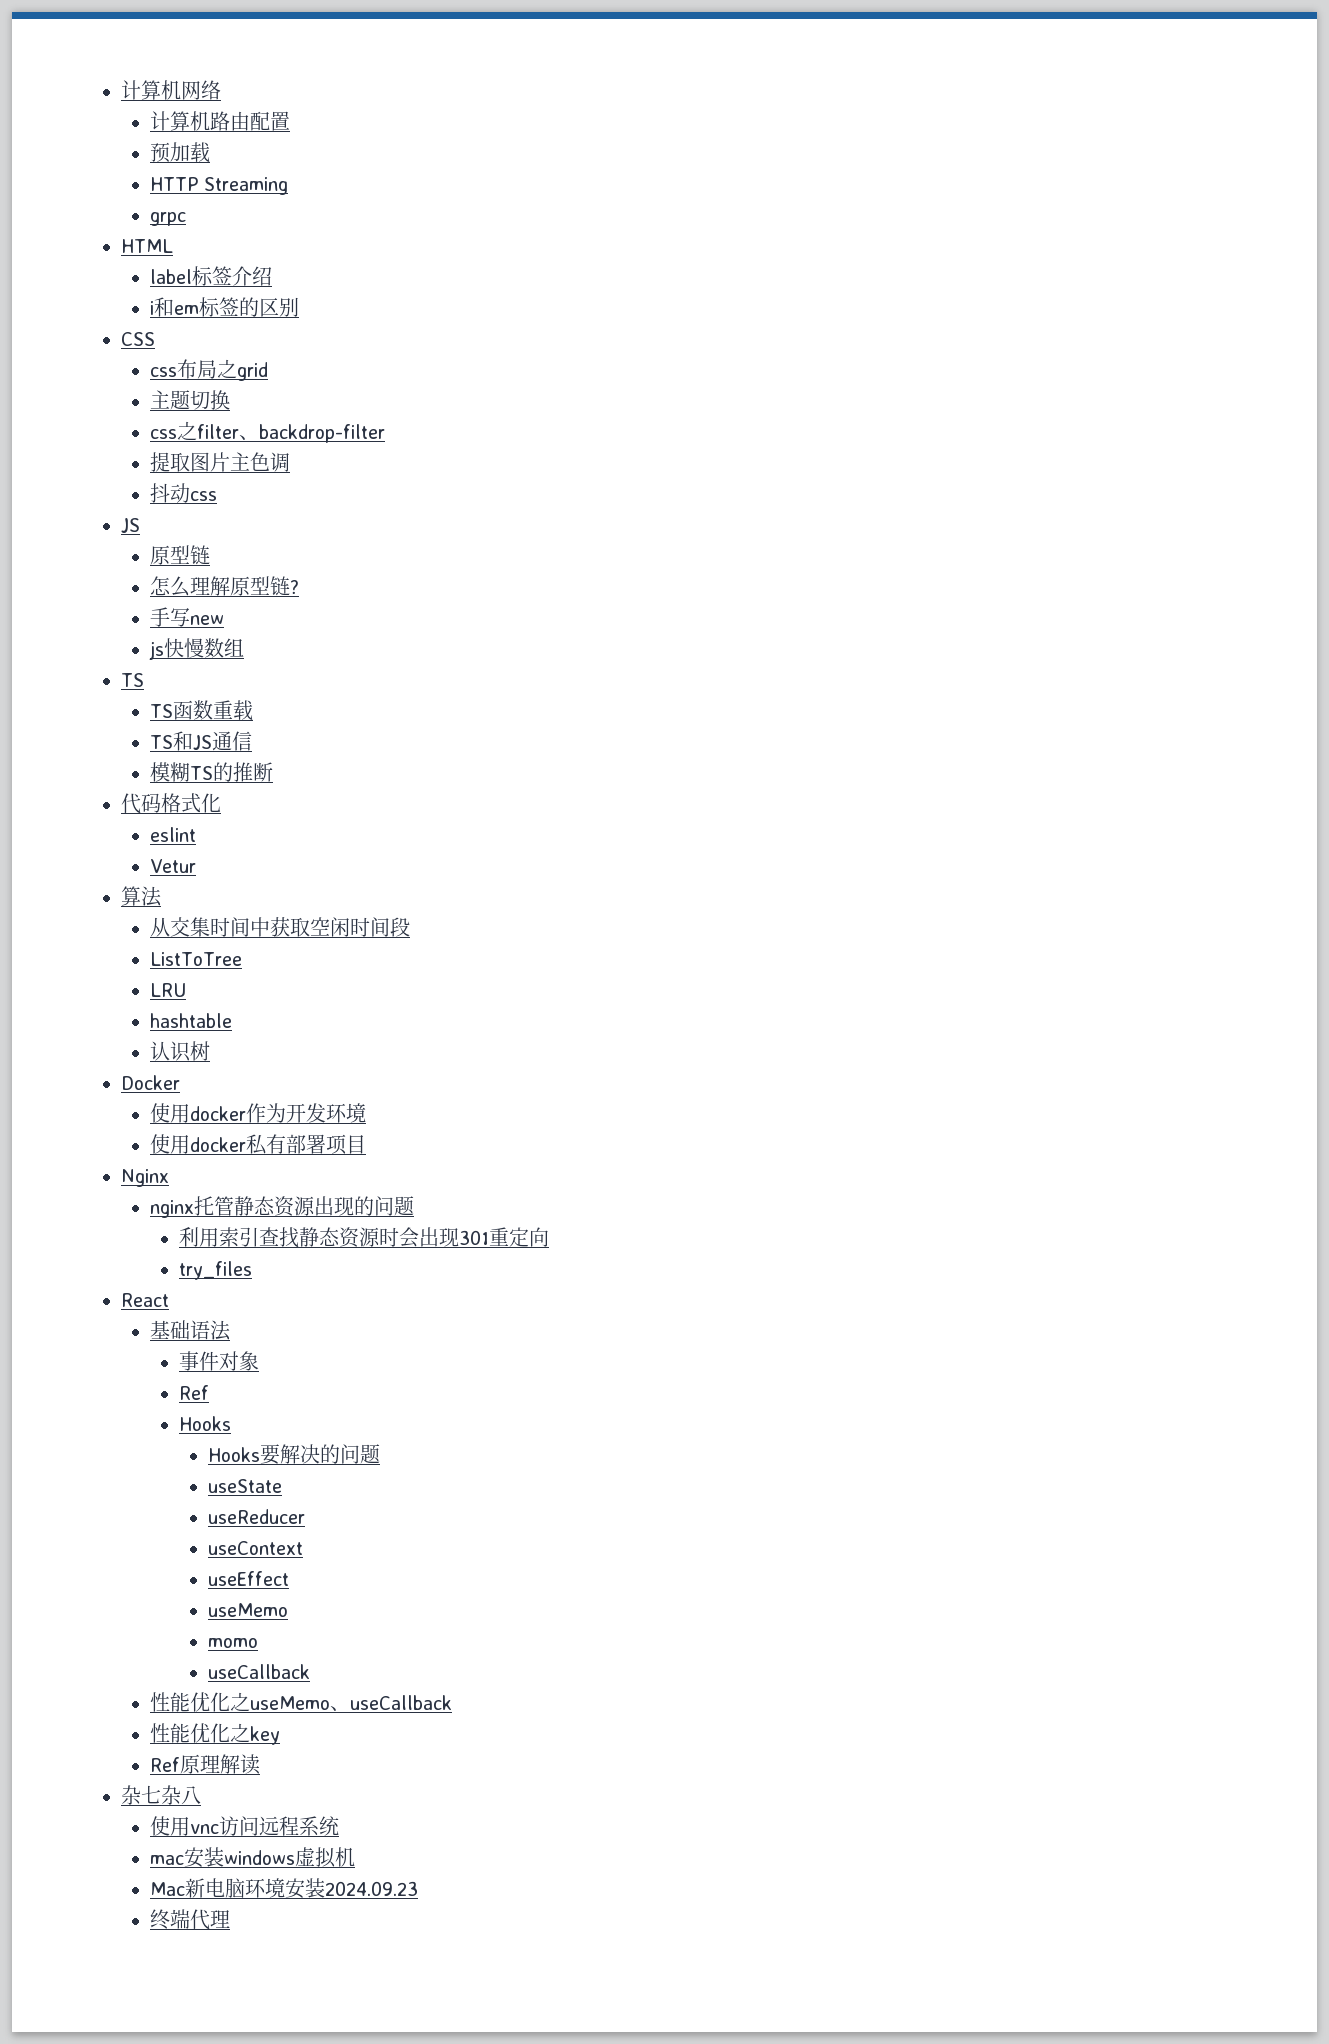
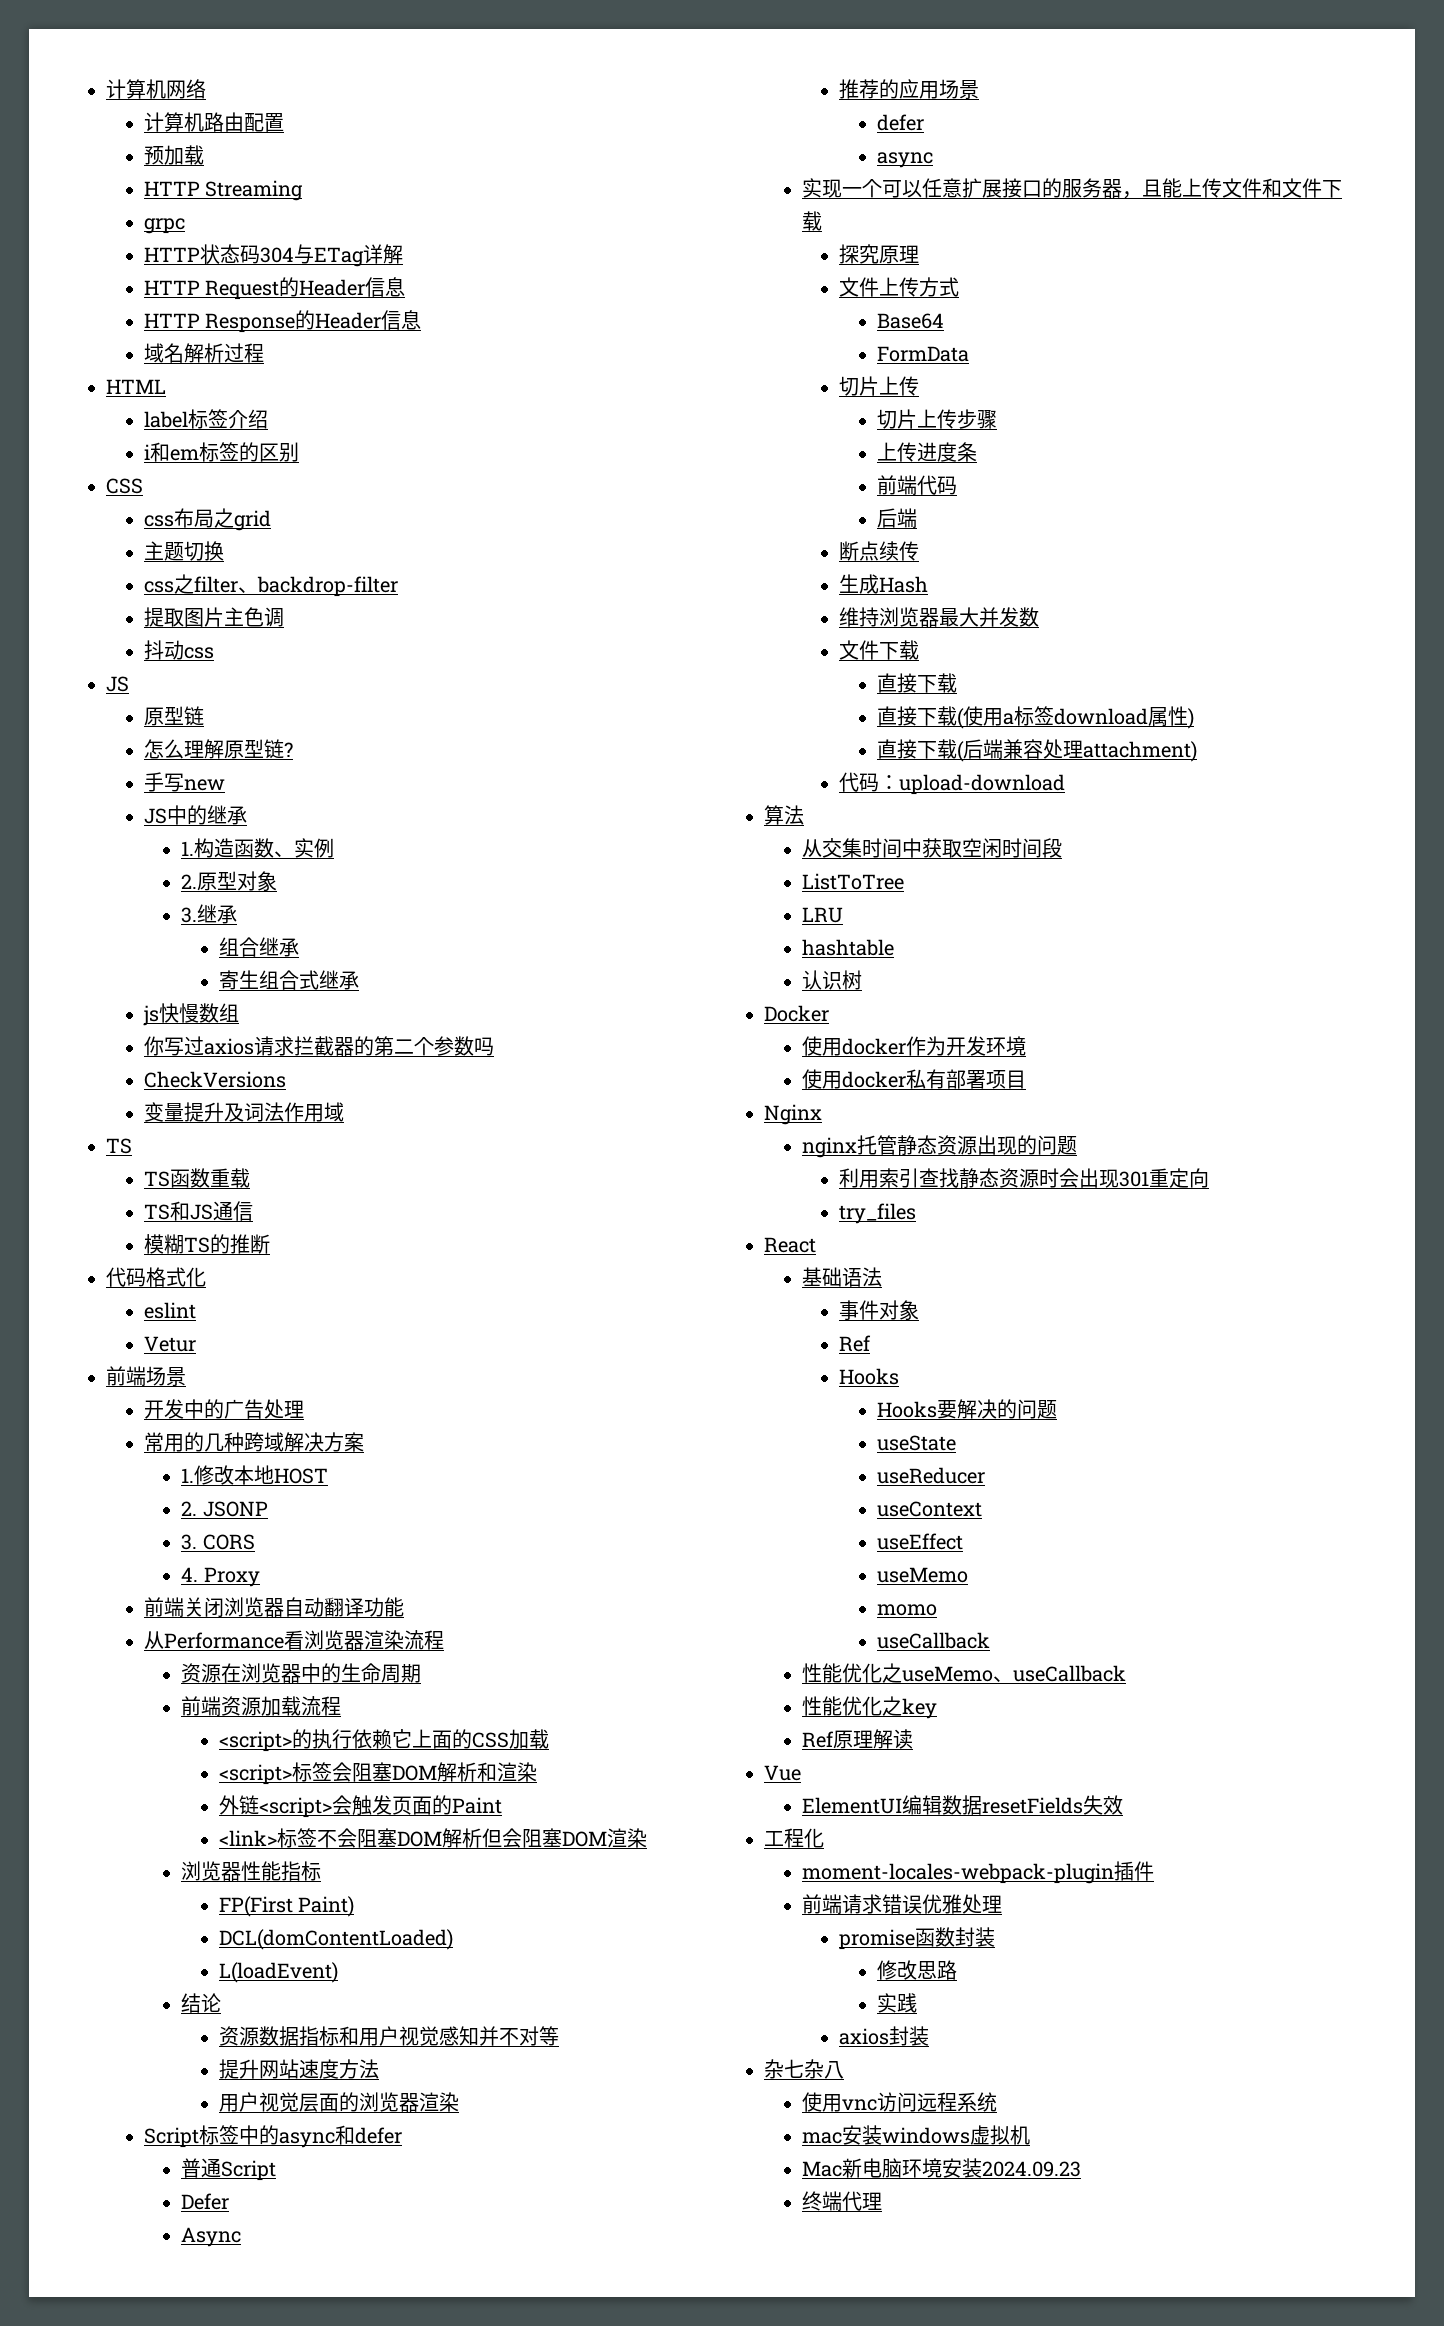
(187, 219) none -> [143,244,403,267] [143,277,406,300] [143,310,422,333] [143,343,264,363] // HTTP状态码304与ETag详解 // HTTP Request的Header信息 // HTTP Response的Header信息 // 域名解析过程
[149,638,245,660] js快慢数组 -> [143,805,247,825] [181,838,335,858] [181,871,278,891] [181,904,238,924] [218,937,299,957] [218,970,359,990] [142,1003,239,1026] [143,1036,494,1056] [143,1071,286,1088] [143,1102,344,1122] JS中的继承 // 1.构造函数、实例 // 2.原型对象 // 3.继承 // 组合继承 // 寄生组合式继承 // js快慢数组 // 你写过axios请求拦截器的第二个参数吗 // CheckVersions // 变量提升及词法作用域
(197, 866) none -> [106,1366,186,1386] [143,1399,304,1419] [143,1432,364,1452] [181,1465,329,1485] [181,1501,268,1517] [181,1534,255,1550] [181,1567,260,1587] [143,1597,404,1618] [143,1630,444,1650] [181,1663,422,1683] [181,1696,342,1716] [218,1729,549,1752] [218,1762,537,1785] [218,1795,502,1818] [218,1828,647,1848] [181,1861,322,1881] [218,1896,355,1917] [218,1929,453,1950] [218,1962,338,1983] [181,1993,222,2013] [218,2026,559,2046] [218,2059,379,2079] [218,2092,459,2112] [143,2125,402,2148] [181,2158,277,2181] [181,2193,230,2210] [181,2227,242,2247] [839,79,980,99] [876,114,924,131] [876,152,933,168] [801,178,1342,199] [801,211,822,231] [839,244,920,264] [839,277,960,297] [876,313,944,329] [876,346,969,362] [839,376,920,396] [876,409,997,429] [876,442,977,462] [876,475,957,495] [876,508,917,528] [839,541,920,561] [839,574,929,594] [839,607,1040,627] [839,640,920,660] [876,673,957,693] [876,706,1194,729] [876,739,1197,762] [839,772,1066,795] // 前端场景 // 开发中的广告处理 // 常用的几种跨域解决方案 // 1.修改本地HOST // 2. JSONP // 3. CORS // 4. Proxy // 前端关闭浏览器自动翻译功能 // 从Performance看浏览器渲染流程 // 资源在浏览器中的生命周期 // 前端资源加载流程 // <script>的执行依赖它上面的CSS加载 // <script>标签会阻塞DOM解析和渲染 // 外链<script>会触发页面的Paint // <link>标签不会阻塞DOM解析但会阻塞DOM渲染 // 浏览器性能指标 // FP(First Paint) // DCL(domContentLoaded) // L(loadEvent) // 结论 // 资源数据指标和用户视觉感知并不对等 // 提升网站速度方法 // 用户视觉层面的浏览器渲染 // Script标签中的async和defer // 普通Script // Defer // Async // 推荐的应用场景 // defer // async // 实现一个可以任意扩展接口的服务器，且能上传文件和文件下载 // 探究原理 // 文件上传方式 // Base64 // FormData // 切片上传 // 切片上传步骤 // 上传进度条 // 前端代码 // 后端 // 断点续传 // 生成Hash // 维持浏览器最大并发数 // 文件下载 // 直接下载 // 直接下载(使用a标签download属性) // 直接下载(后端兼容处理attachment) // 代码：upload-download
(261, 1764) none -> [764,1765,801,1781] [801,1795,1123,1815] [764,1828,824,1848] [801,1861,1154,1884] [801,1894,1002,1914] [839,1927,996,1950] [876,1960,957,1980] [876,1993,917,2013] [839,2026,930,2046] // Vue // ElementUI编辑数据resetFields失效 // 工程化 // moment-locales-webpack-plugin插件 // 前端请求错误优雅处理 // promise函数封装 // 修改思路 // 实践 // axios封装

